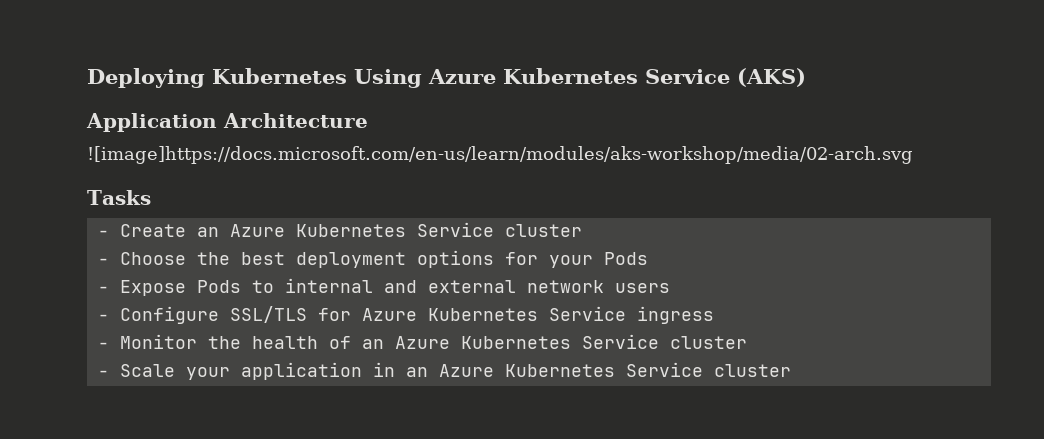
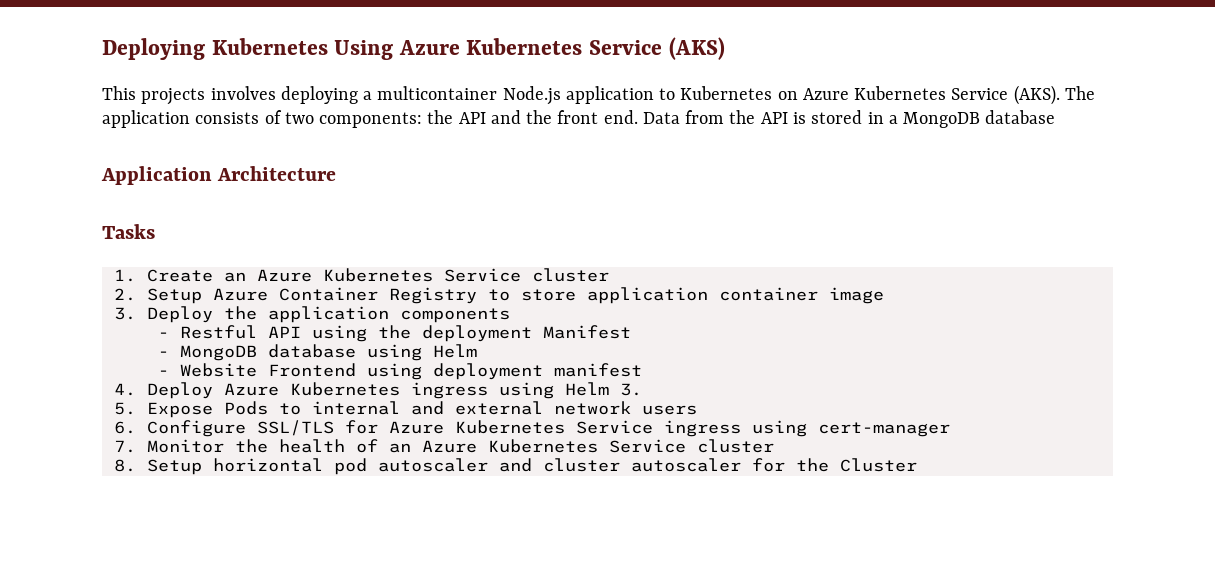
(806, 77) none -> [102,85,1095,105] [102,110,1056,128] // This projects involves deploying a multicontainer Node.js application to Kubernetes on Azure Kubernetes Service (AKS). The application consists of two components: the API and the front end. Data from the API is stored in a MongoDB database
[87,146,913,164] // ![image]https://docs.microsoft.com/en-us/learn/modules/aks-workshop/media/02-arch.svg -> (337, 173) none
[97,230,109,237] - -> [113,269,136,282] 1.
[97,250,648,268] [97,286,109,293] - Choose the best deployment options for your Pods // - -> [113,287,884,304] [113,306,510,323] [157,325,631,342] [157,344,477,361] [157,363,642,380] [113,382,642,399] [113,402,136,415] 2. Setup Azure Container Registry to store application container image // 3. Deploy the application components // - Restful API using the deployment Manifest // - MongoDB database using Helm // - Website Frontend using deployment manifest // 4. Deploy Azure Kubernetes ingress using Helm 3. // 5.
[97,314,109,321] - -> [113,421,136,434] 6.
[97,342,109,349] // - -> [751,420,950,437] [113,440,136,453] using cert-manager // 7.
[97,362,791,380] - Scale your application in an Azure Kubernetes Service cluster -> [113,458,917,475] 8. Setup horizontal pod autoscaler and cluster autoscaler for the Cluster

